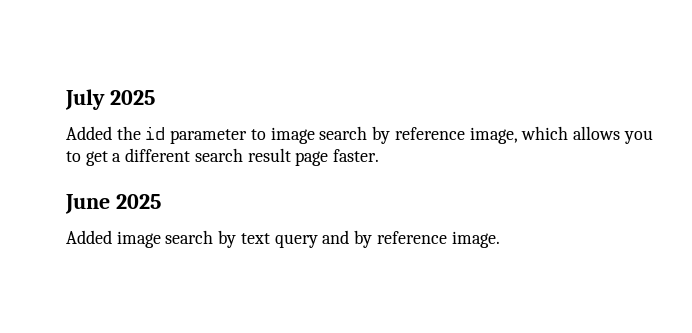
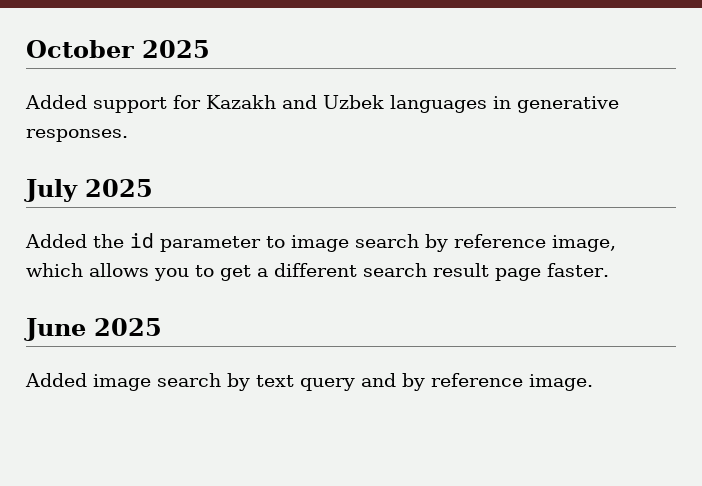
(65, 99) none -> [26,40,210,58] [25,95,619,113] [26,129,128,142] October 2025 // Added support for Kazakh and Uzbek languages in generative responses. //

